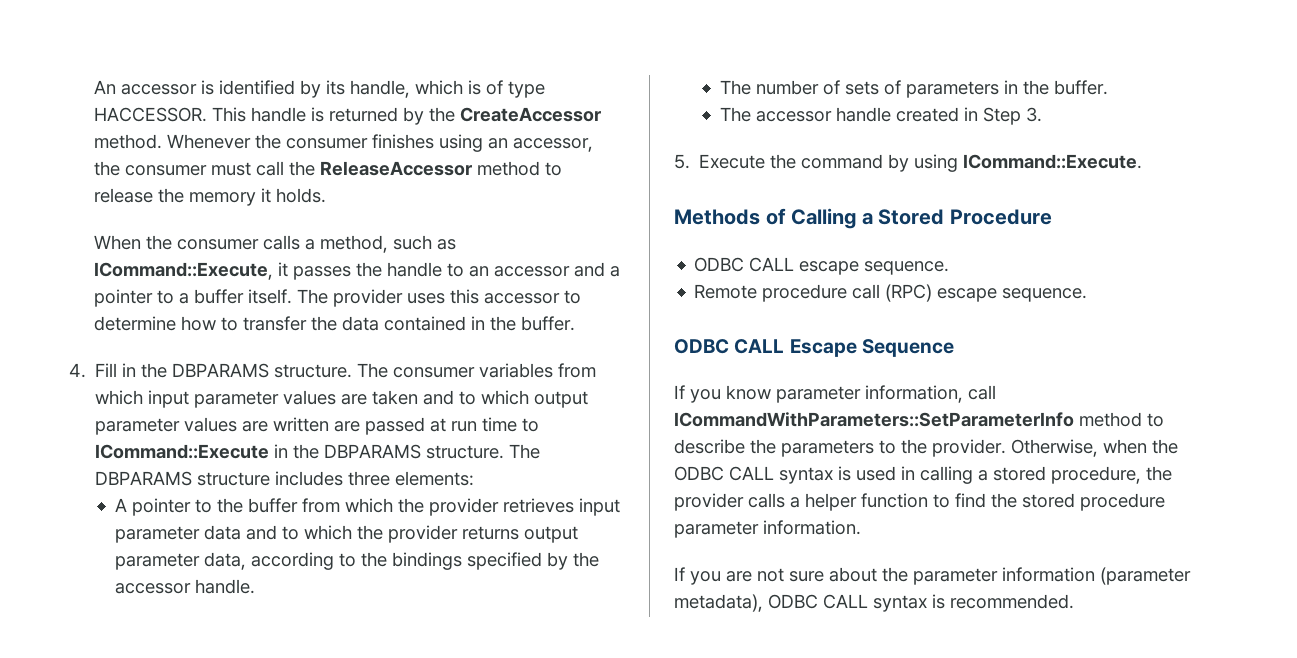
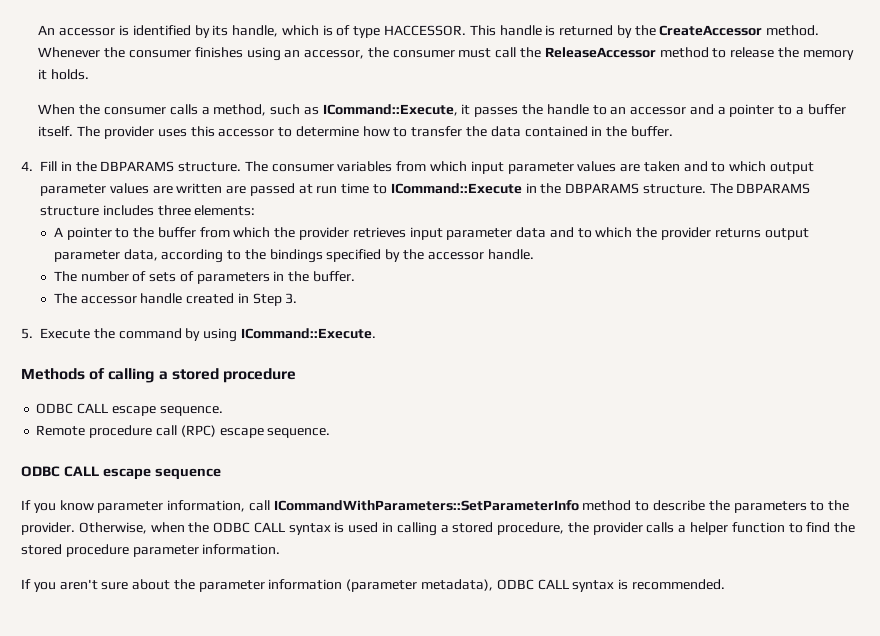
[791,208,1052,229] Calling a Stored Procedure -> [108,368,296,383] calling a stored procedure
[789,339,954,357] Escape Sequence -> [102,468,221,480] escape sequence
[726,568,784,582] are not -> [59,579,98,590] aren't

